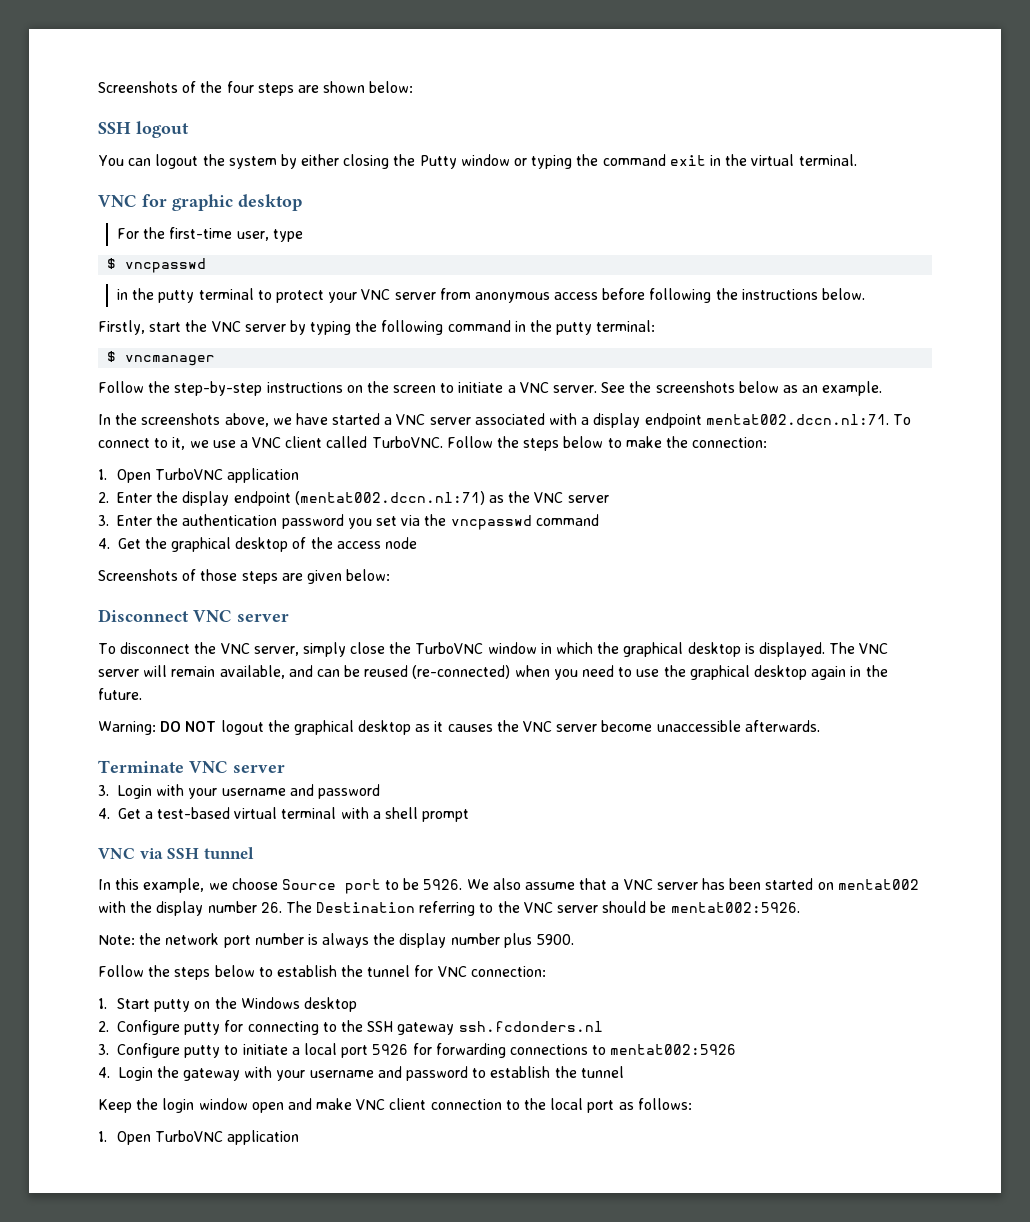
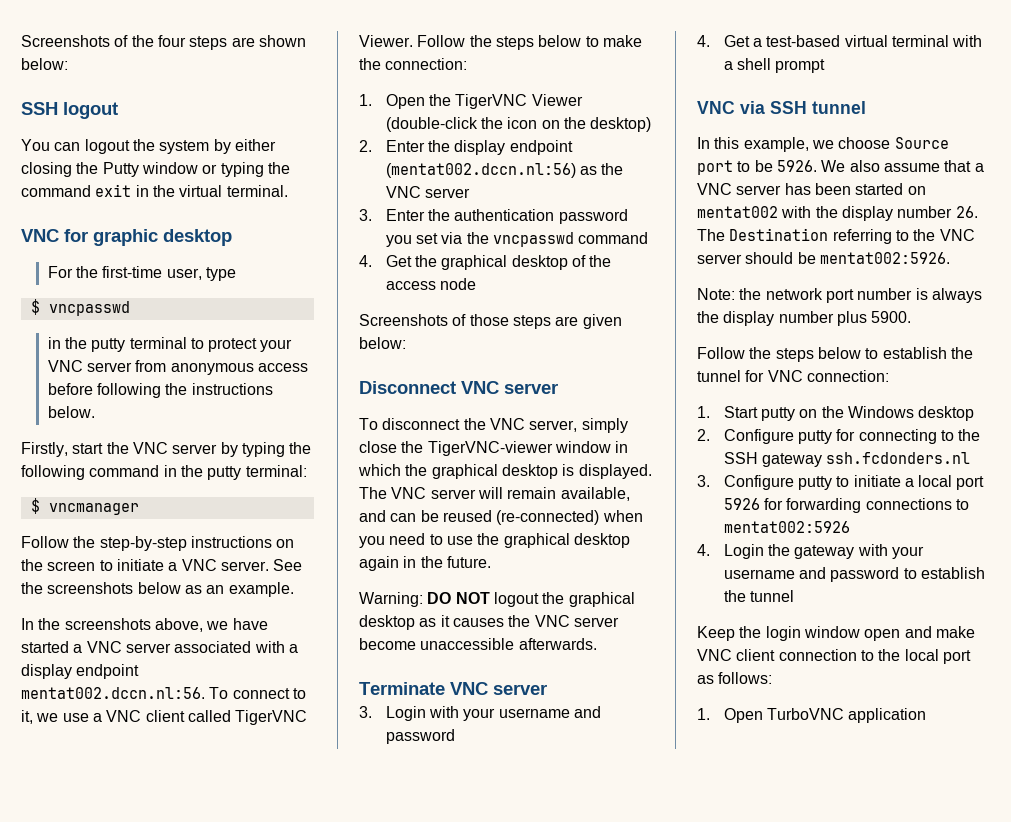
[705,414,889,425] mentat002.dccn.nl:71. -> [21,687,205,699] mentat002.dccn.nl:56.
[371,436,443,448] TurboVNC. -> [235,710,308,725] [359,35,413,47] TigerVNC Viewer.
[155,468,300,483] TurboVNC application -> [428,94,583,109] [385,117,652,132] the TigerVNC Viewer (double-click the icon on the desktop)
[294,491,485,505] (mentat002.dccn.nl:71) -> [385,163,576,178] (mentat002.dccn.nl:56)
[415,642,484,654] TurboVNC -> [427,441,553,456] TigerVNC-viewer

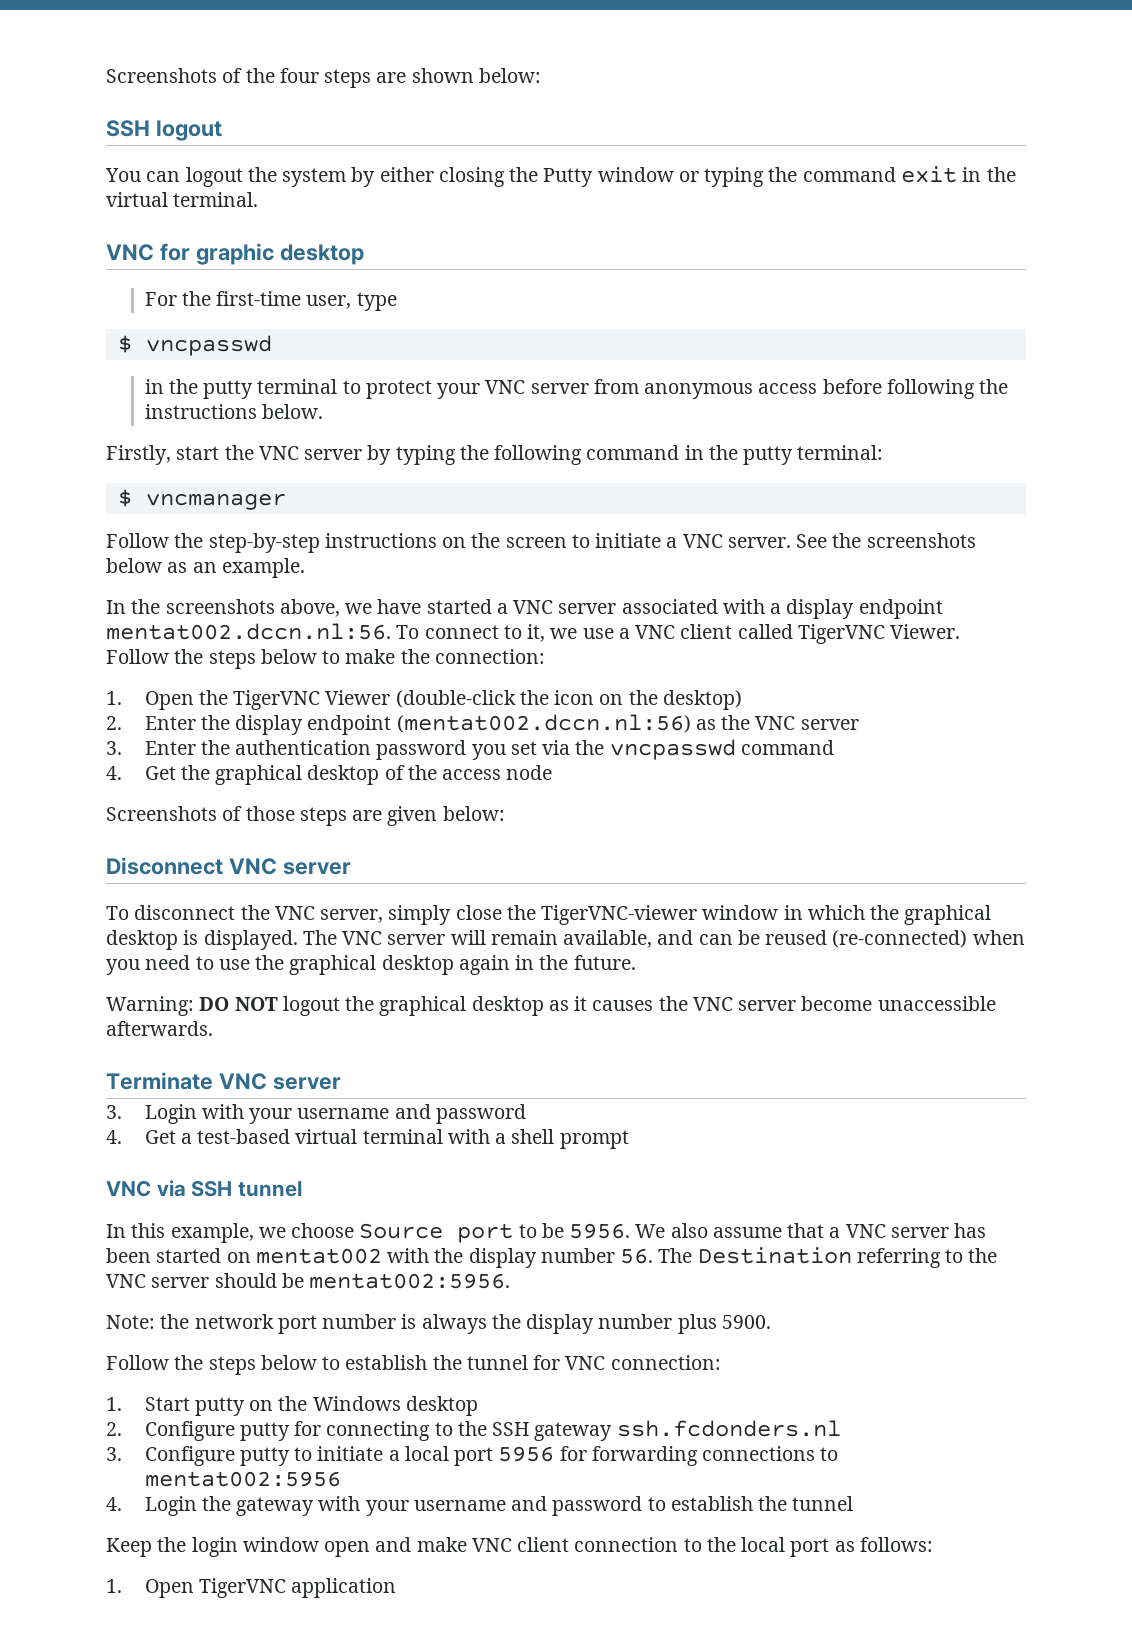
[776,160,817,172] 5926. -> [569,1223,631,1239] 5956.
[955,206,978,218] 26. -> [620,1248,654,1264] 56.
[819,252,950,264] mentat002:5926. -> [309,1273,511,1289] mentat002:5956.
[723,498,760,510] 5926 -> [498,1446,555,1462] 5956
[723,521,850,533] mentat002:5926 -> [144,1471,341,1487] mentat002:5956
[766,708,844,720] TurboVNC -> [198,1578,286,1598] TigerVNC

